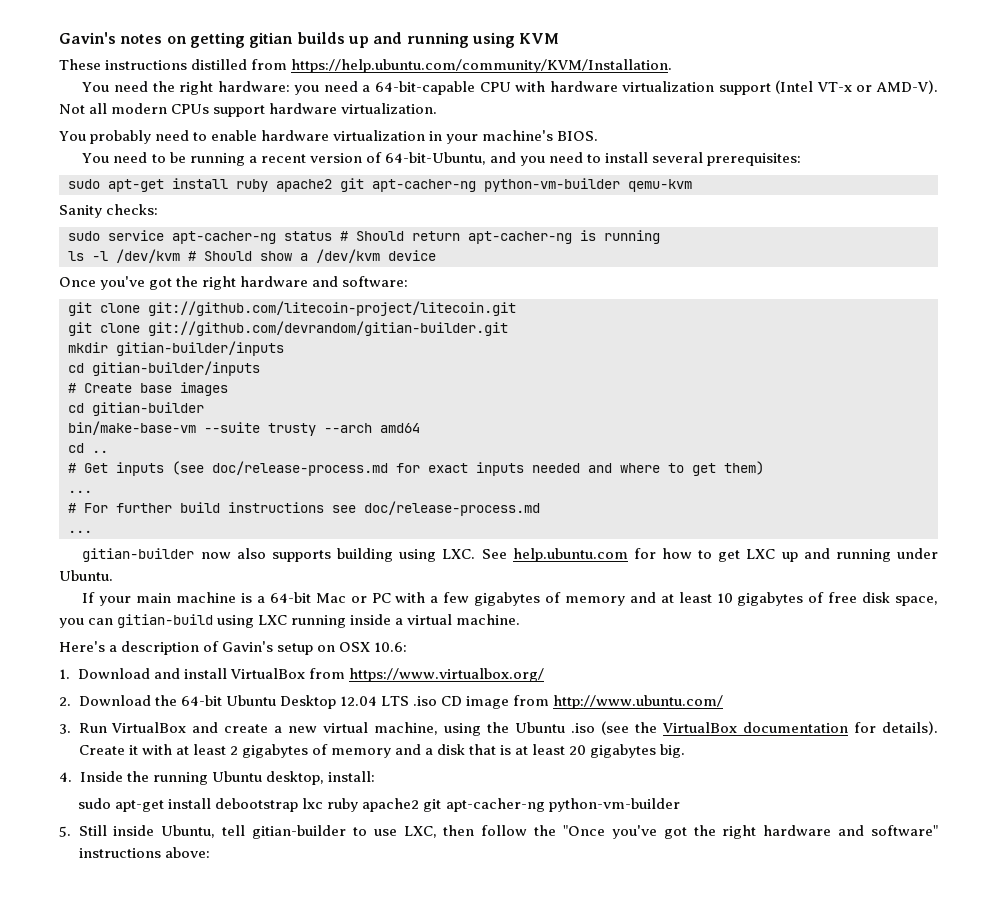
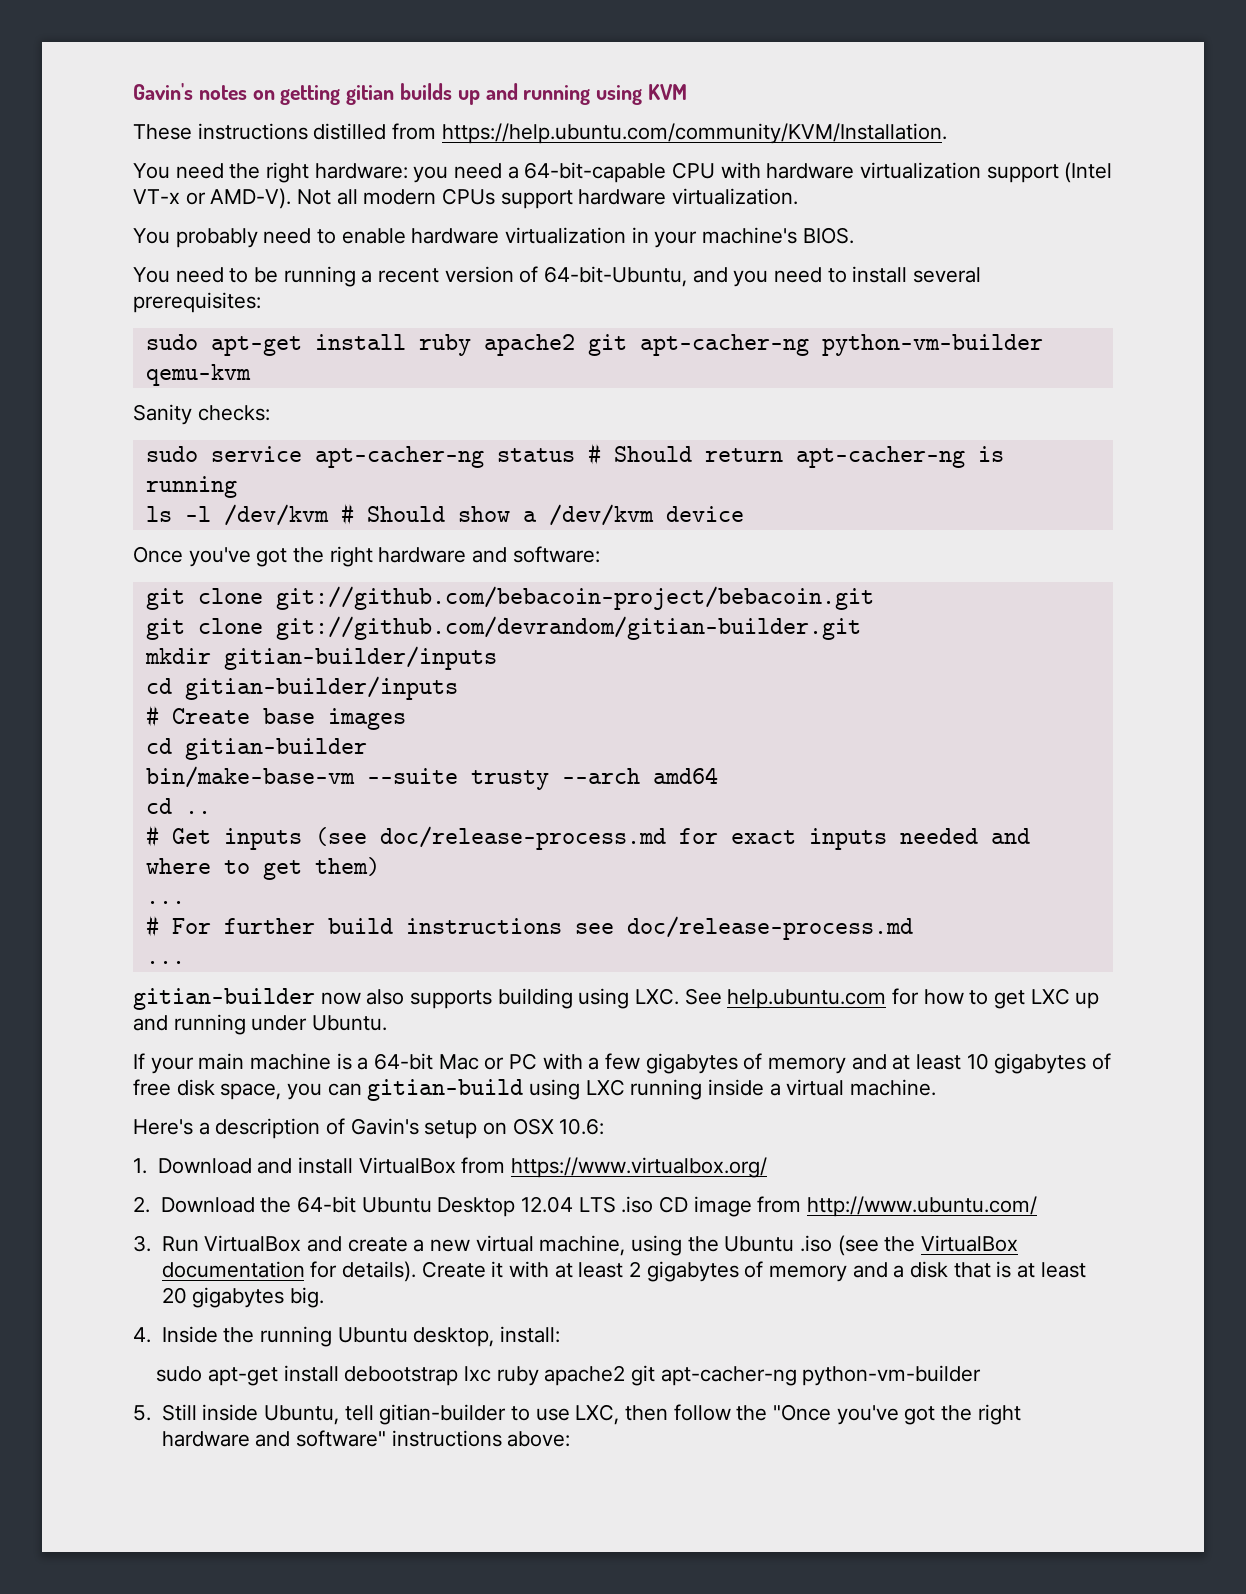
[148,301,516,316] git://github.com/litecoin-project/litecoin.git -> [275,586,874,610] git://github.com/bebacoin-project/bebacoin.git

